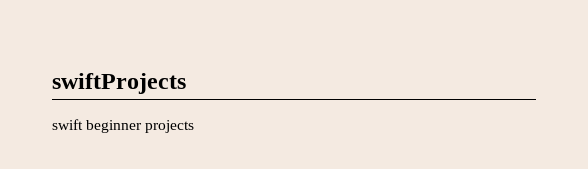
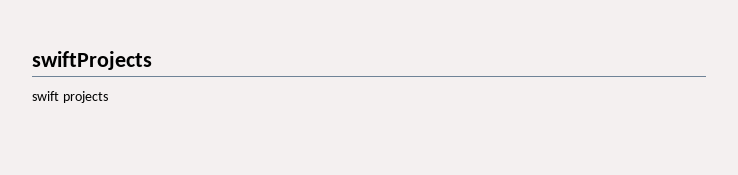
[86,120,143,133] beginner -> (59, 96) none

